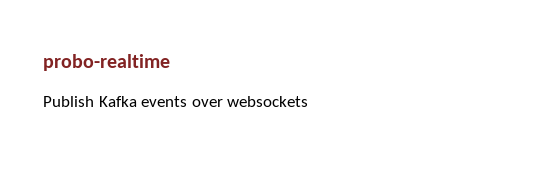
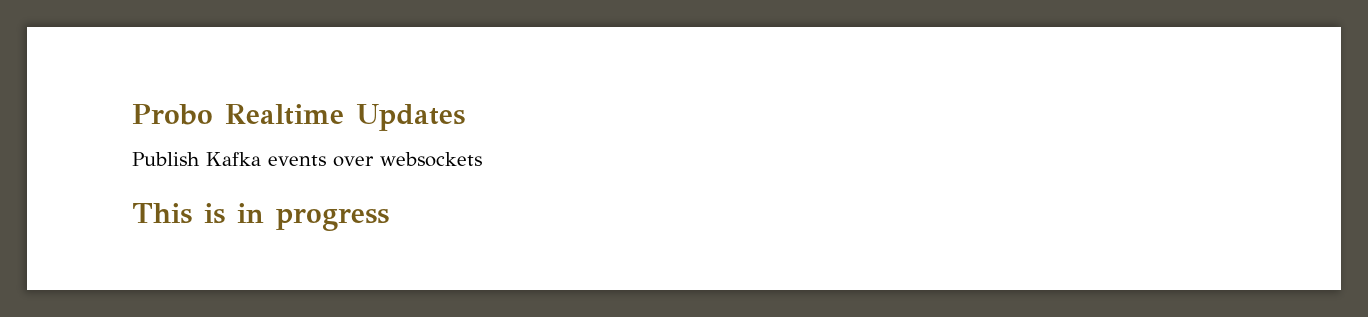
[43,54,170,71] probo-realtime -> [132,104,465,131] Probo Realtime Updates
(309, 101) none -> [132,203,389,231] // This is in progress

